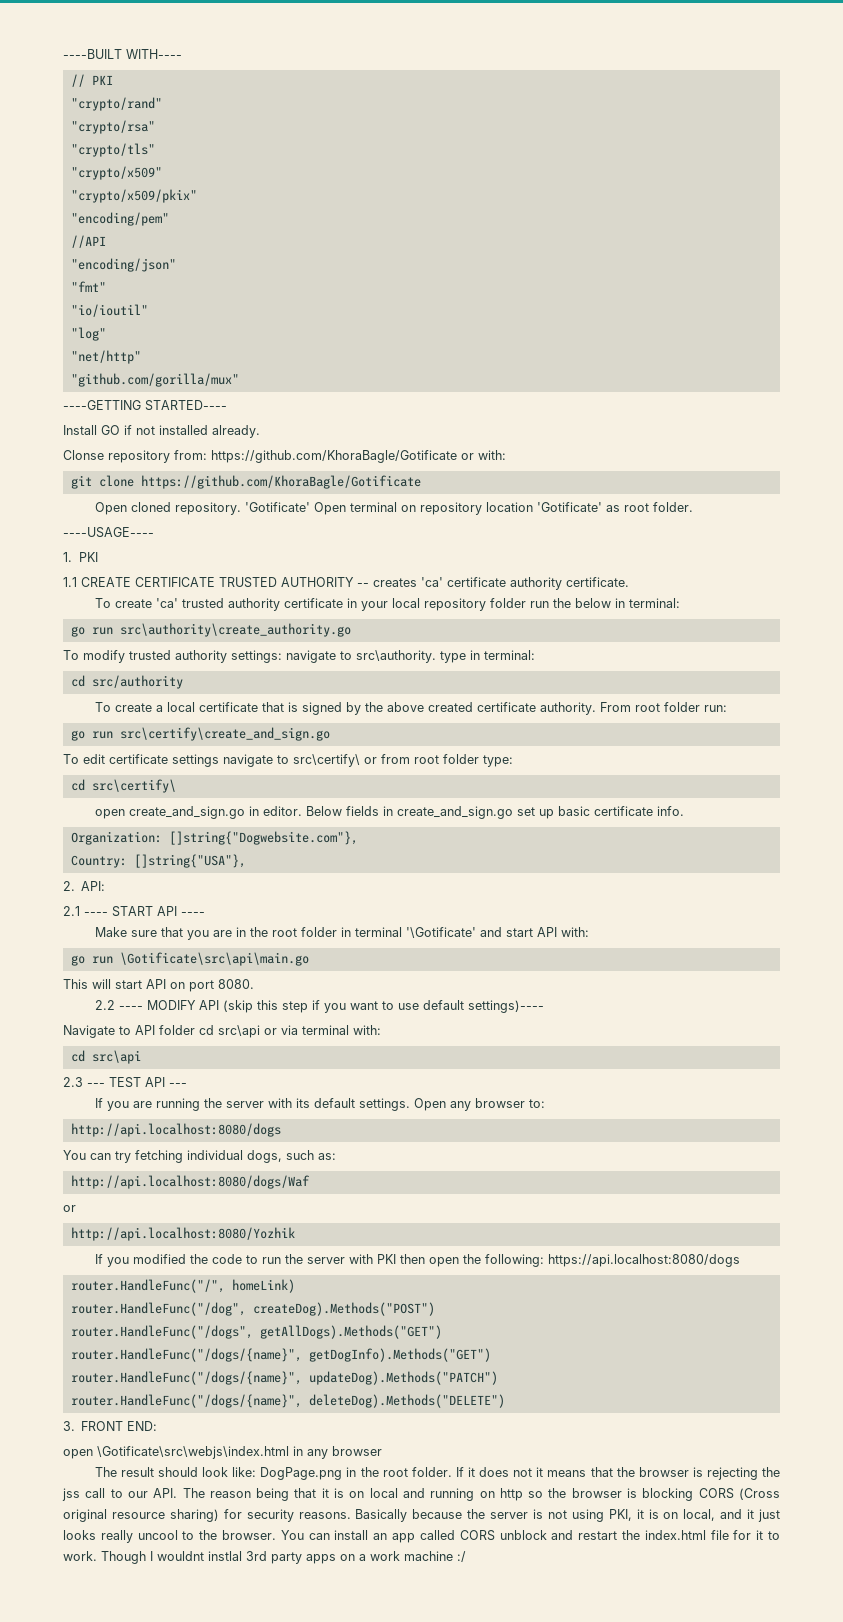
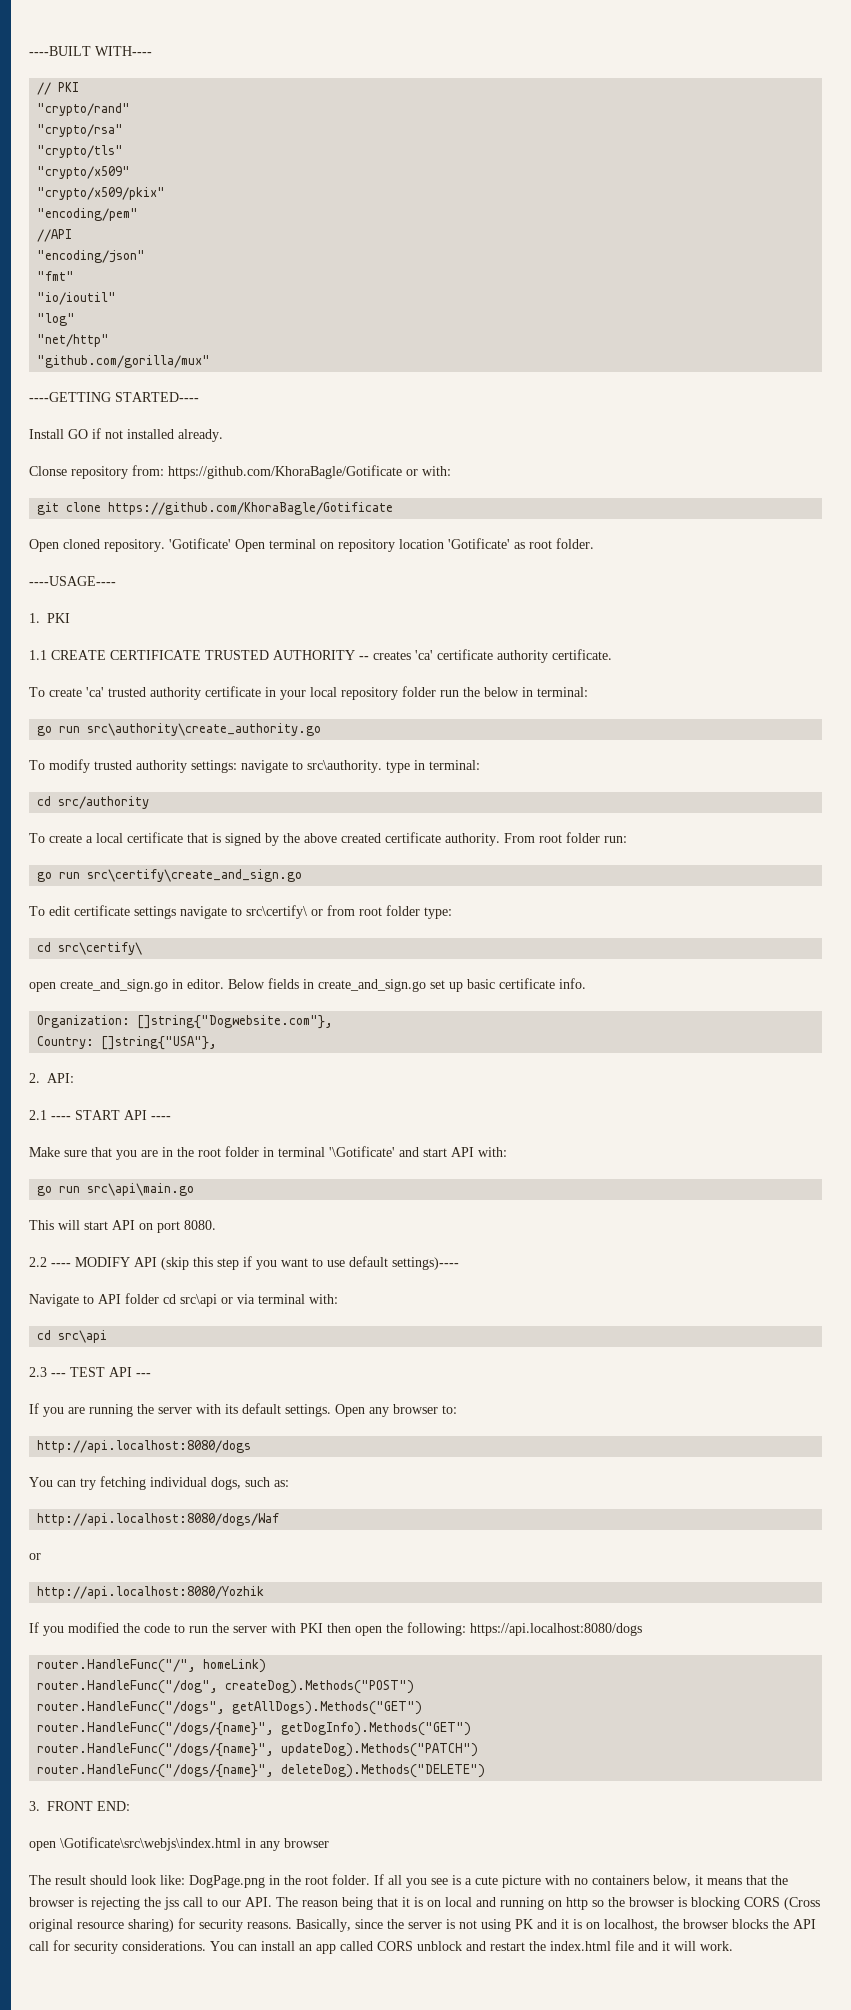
[119,952,309,966] \Gotificate\src\api\main.go -> [87,1183,195,1196] src\api\main.go
[467,1467,533,1477] it does not -> [388,1875,691,1888] all you see is a cute picture with no containers below,
[355,1509,463,1522] Basically because -> [296,1919,383,1932] Basically, since
[608,1509,780,1522] [63,1530,277,1543] PKI, it is on local, and it just looks really uncool to the browser. -> [515,1919,816,1931] [29,1940,206,1954] PK and it is on localhost, the browser blocks the API call for security considerations.
[733,1530,781,1540] [63,1551,466,1564] for it to work. Though I wouldnt instlal 3rd party apps on a work machine :/ -> [638,1941,733,1951] and it will work.

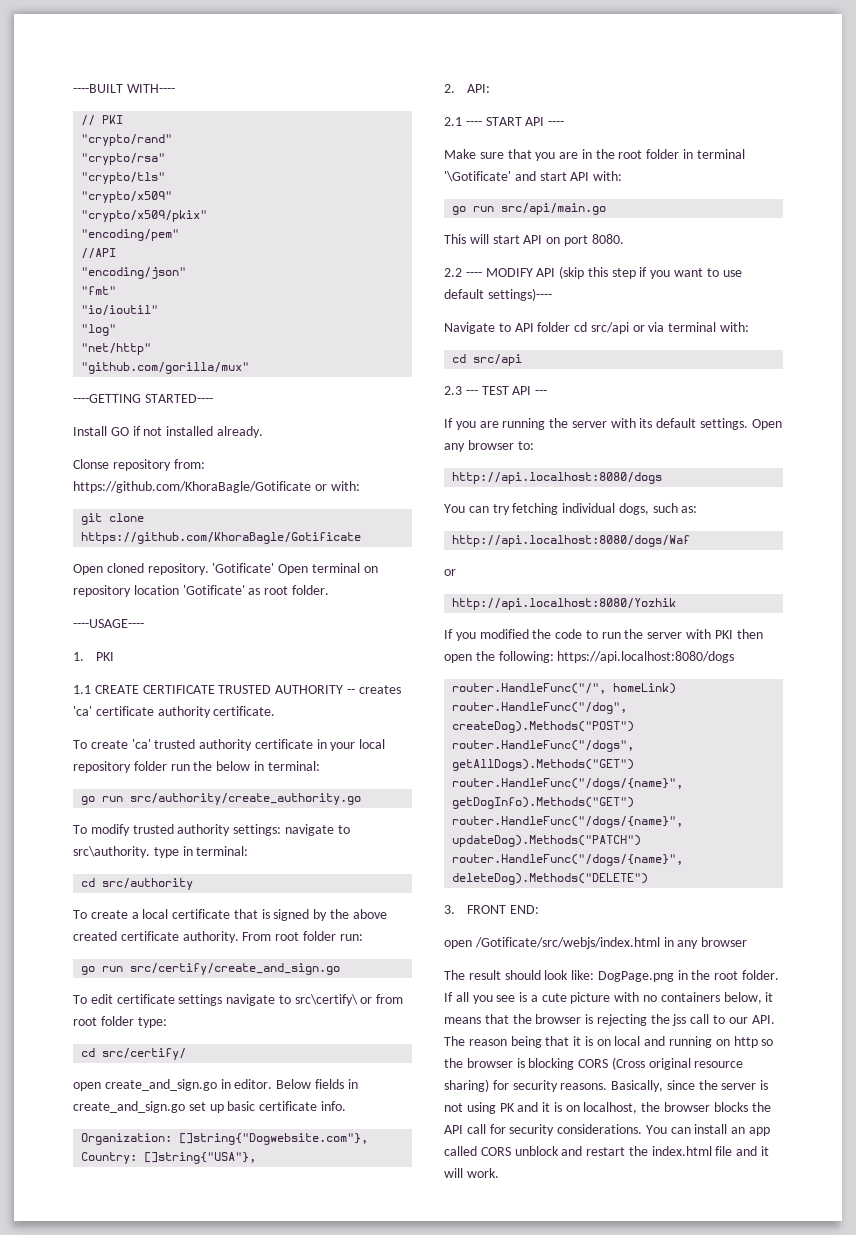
[87,723,322,736] src\authority\create_authority.go -> [130,793,362,805] src/authority/create_authority.go
[87,869,303,882] src\certify\create_and_sign.go -> [130,963,341,975] src/certify/create_and_sign.go
[58,942,143,955] src\certify\ -> [102,1048,187,1060] src/certify/
[87,1183,195,1196] src\api\main.go -> [501,203,607,215] src/api/main.go
[180,1294,217,1307] src\api -> [590,322,629,334] src/api
[58,1330,108,1343] src\api -> [473,354,523,366] src/api
[60,1837,241,1851] \Gotificate\src\webjs\index.html -> [474,937,660,949] /Gotificate/src/webjs/index.html

